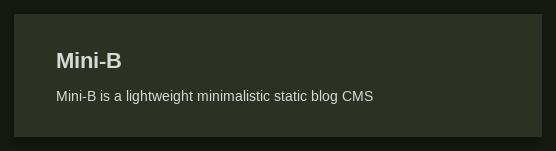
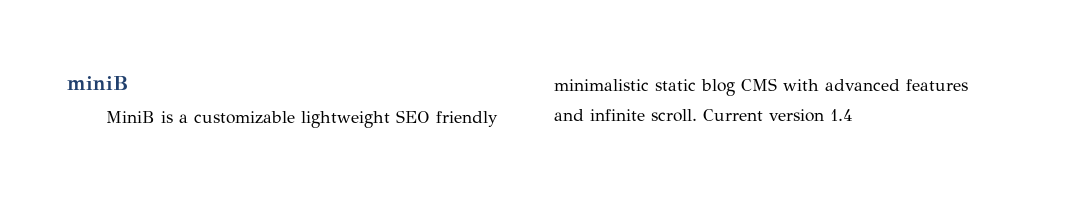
[56,52,122,68] [56,90,373,104] Mini-B // Mini-B is a lightweight minimalistic static blog CMS -> [67,76,129,90] [105,110,498,128] [554,78,968,96] [554,109,853,122] miniB // MiniB is a customizable lightweight SEO friendly minimalistic static blog CMS with advanced features and infinite scroll. Current version 1.4

